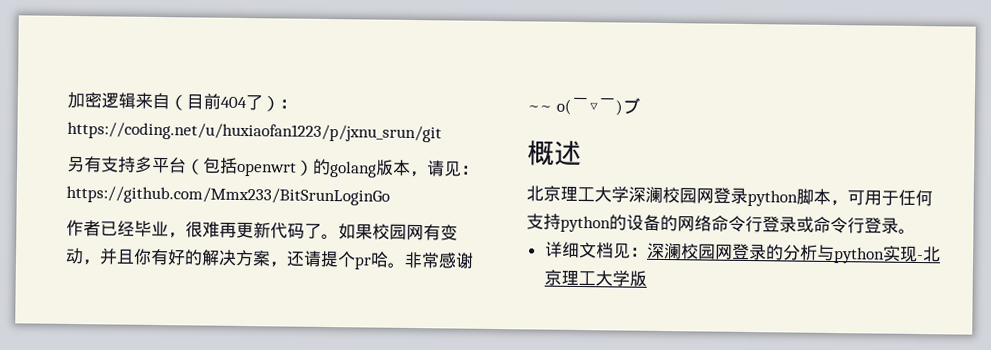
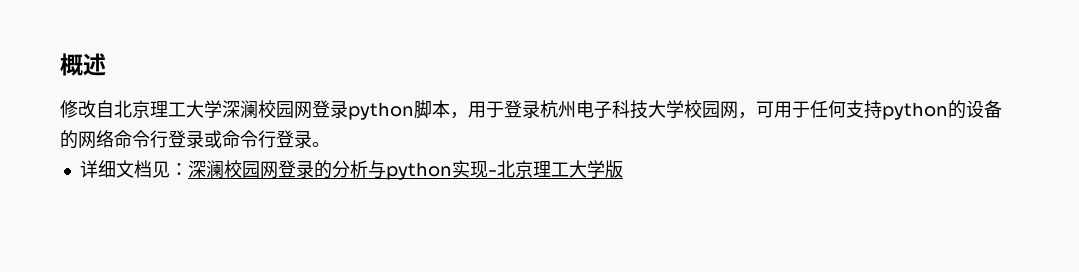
[67,91,297,112] [67,121,442,143] [67,155,479,178] [66,185,390,206] [66,219,458,241] [65,247,474,270] [527,96,640,116] 加密逻辑来自（目前404了）：https://coding.net/u/huxiaofan1223/p/jxnu_srun/git // 另有支持多平台（包括openwrt）的golang版本，请见：https://github.com/Mmx233/BitSrunLoginGo // 作者已经毕业，很难再更新代码了。如果校园网有变动，并且你有好的解决方案，还请提个pr哈。非常感谢~~ o(￣▽￣)ブ // -> (60, 64) none
(582, 153) none -> [60,100,114,118] 修改自
(848, 203) none -> [468,100,756,119] 用于登录杭州电子科技大学校园网，

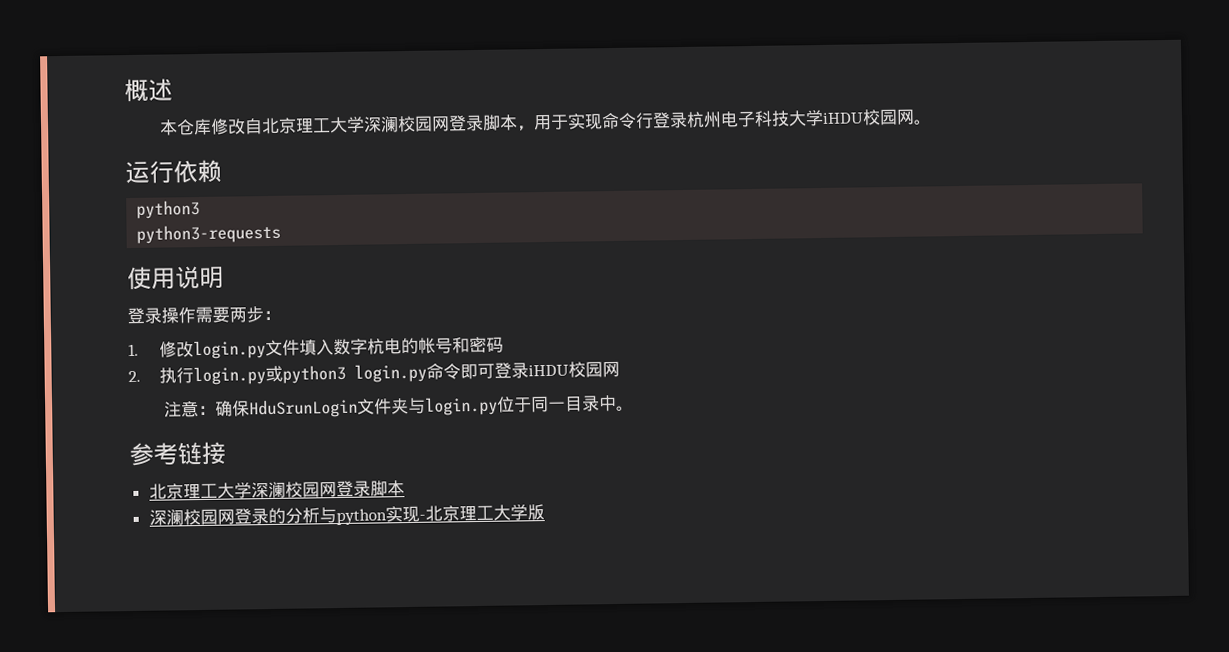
(106, 64) none -> [159,118,213,136] 本仓库
[348,102,414,120] python -> (485, 123) none
(504, 109) none -> [567,112,655,130] 实现命令行
[684,100,1002,120] [60,130,330,149] [79,160,188,178] 校园网，可用于任何支持python的设备的网络命令行登录或命令行登录。 // 详细文档见： -> [822,108,933,126] [125,159,222,184] [136,199,201,219] [136,223,282,244] [127,266,224,291] [127,306,281,325] [128,336,505,360] [128,360,621,386] [164,394,635,419] [129,441,226,467] [148,480,405,500] iHDU校园网。 // 运行依赖 // python3 // python3-requests // 使用说明 // 登录操作需要两步： // 1.修改login.py文件填入数字杭电的帐号和密码 // 2.执行login.py或python3 login.py命令即可登录iHDU校园网 // 注意：确保HduSrunLogin文件夹与login.py位于同一目录中。 // 参考链接 // 北京理工大学深澜校园网登录脚本 //

